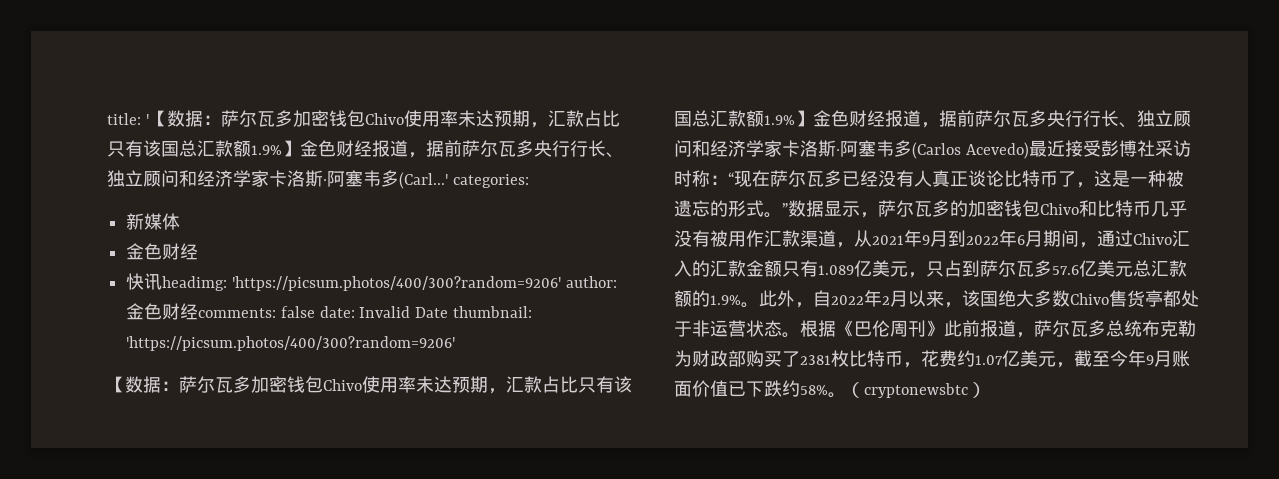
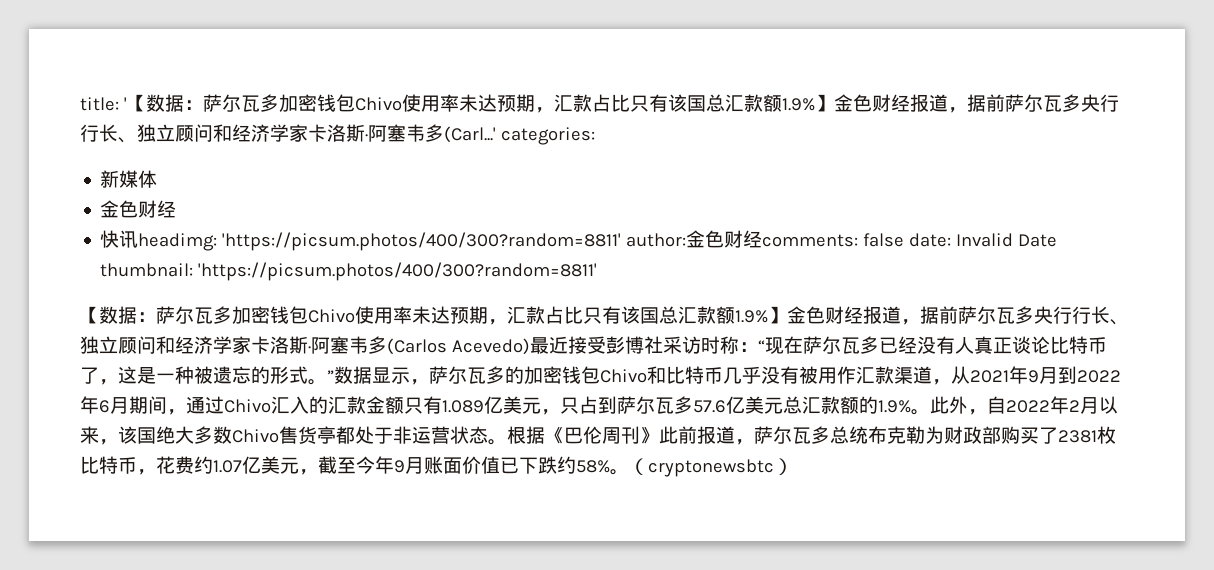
[231,276,561,291] 'https://picsum.photos/400/300?random=9206' -> [222,232,622,251] 'https://picsum.photos/400/300?random=8811'
[126,336,456,351] 'https://picsum.photos/400/300?random=9206' -> [198,262,598,281] 'https://picsum.photos/400/300?random=8811'

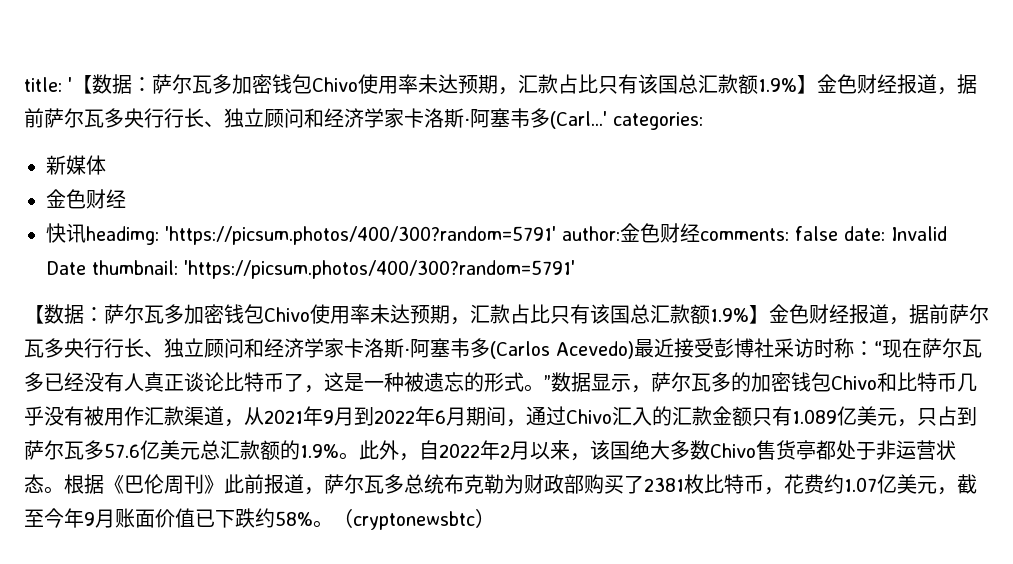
[222,232,622,251] 'https://picsum.photos/400/300?random=8811' -> [165,226,556,245] 'https://picsum.photos/400/300?random=5791'
[198,262,598,281] 'https://picsum.photos/400/300?random=8811' -> [184,260,575,279] 'https://picsum.photos/400/300?random=5791'

